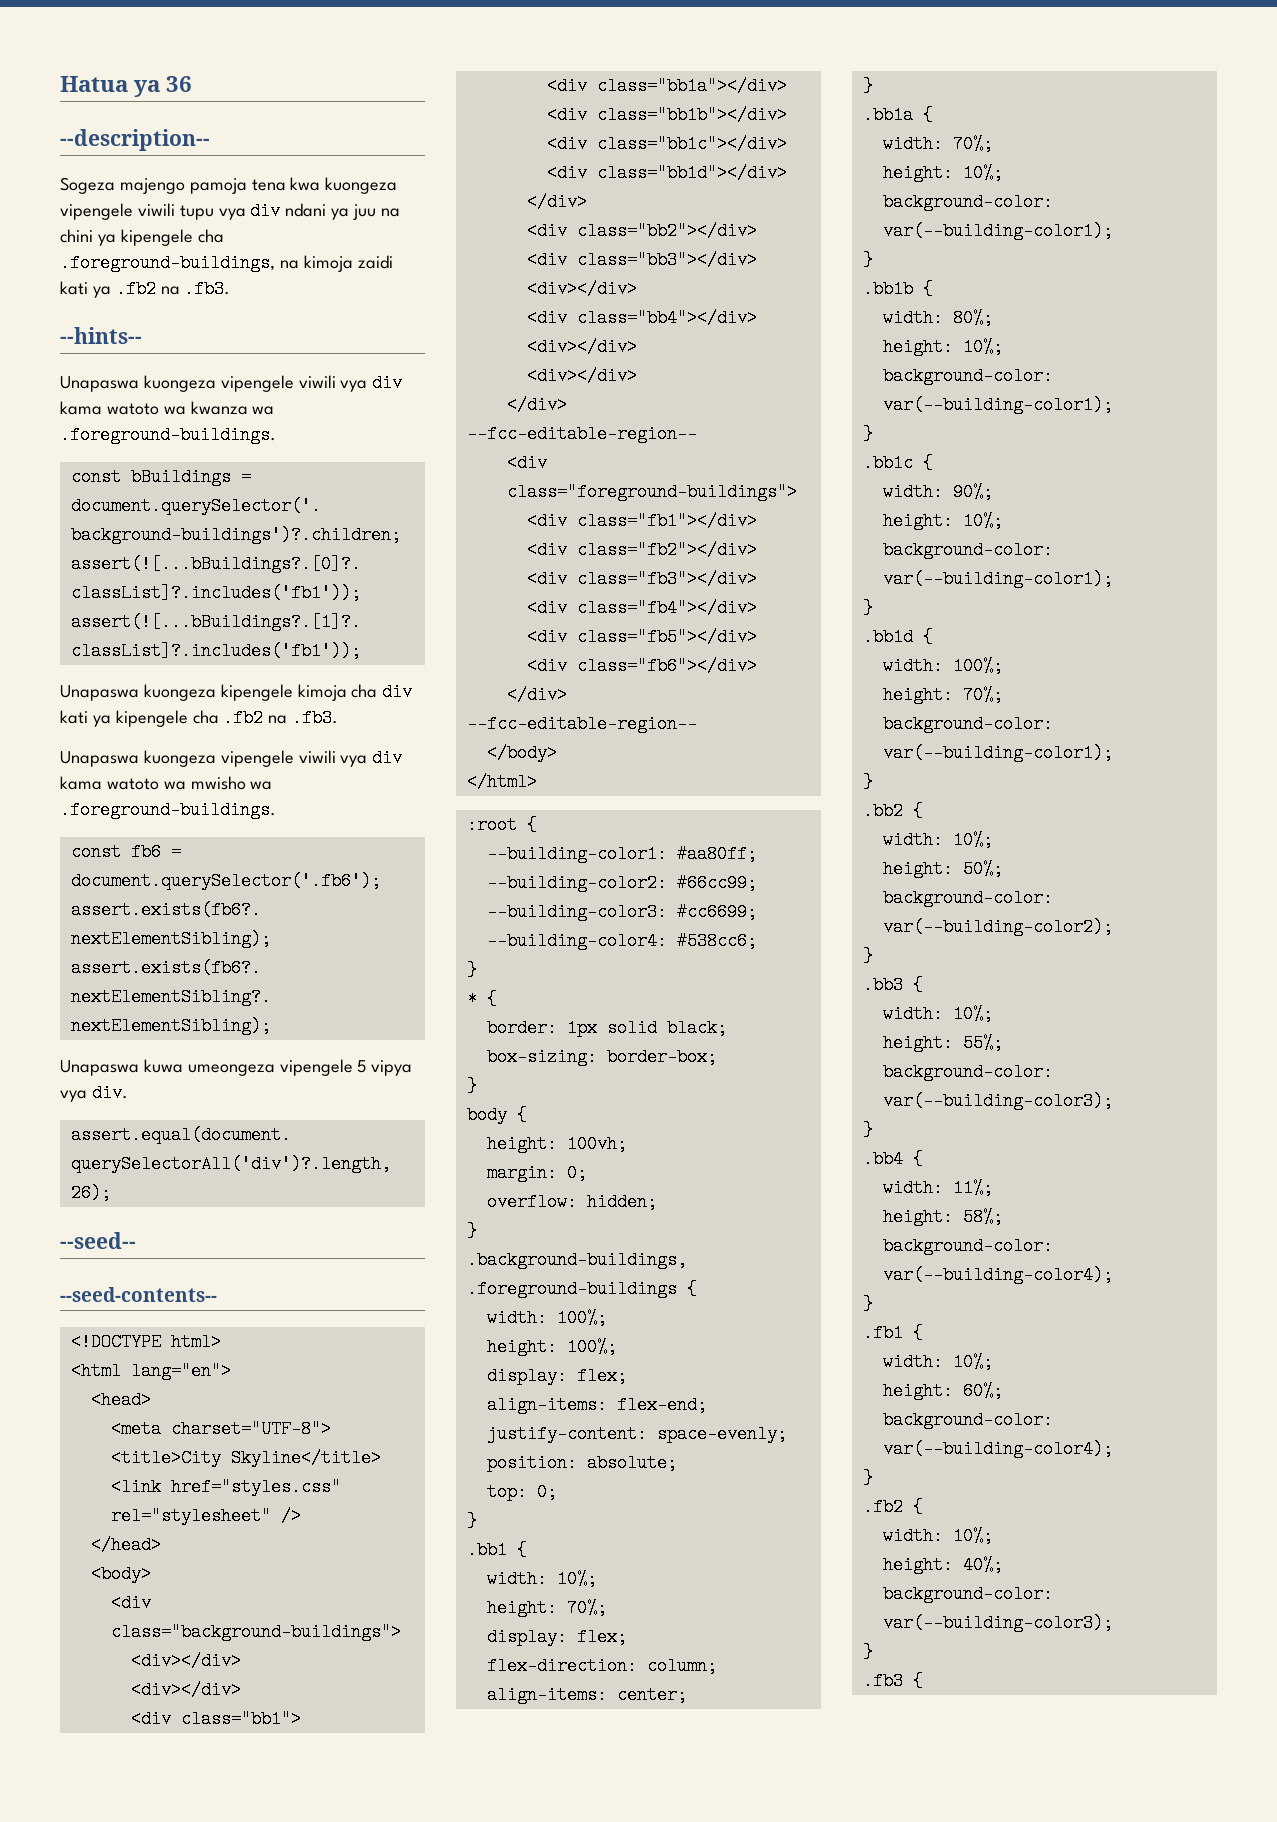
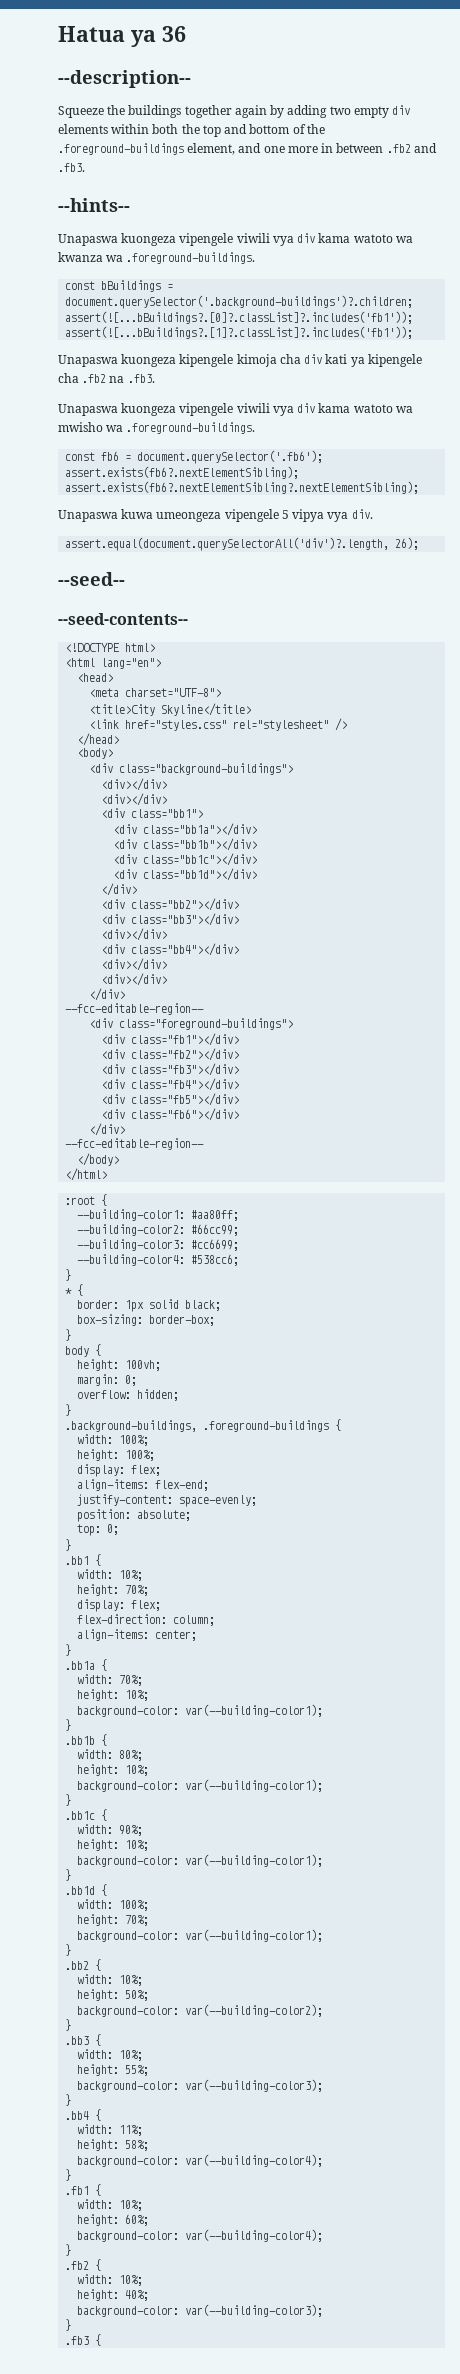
[60,177,398,194] [60,202,400,220] [60,229,224,246] [60,254,393,272] [60,280,180,298] Sogeza majengo pamoja tena kwa kuongeza vipengele viwili tupu vya div ndani ya juu na chini ya kipengele cha .foreground-buildings, na kimoja zaidi kati ya .fb2 na -> [58,105,411,118] [58,124,325,137] [58,143,437,155] Squeeze the buildings together again by adding two empty div elements within both the top and bottom of the .foreground-buildings element, and one more in between .fb2 and

